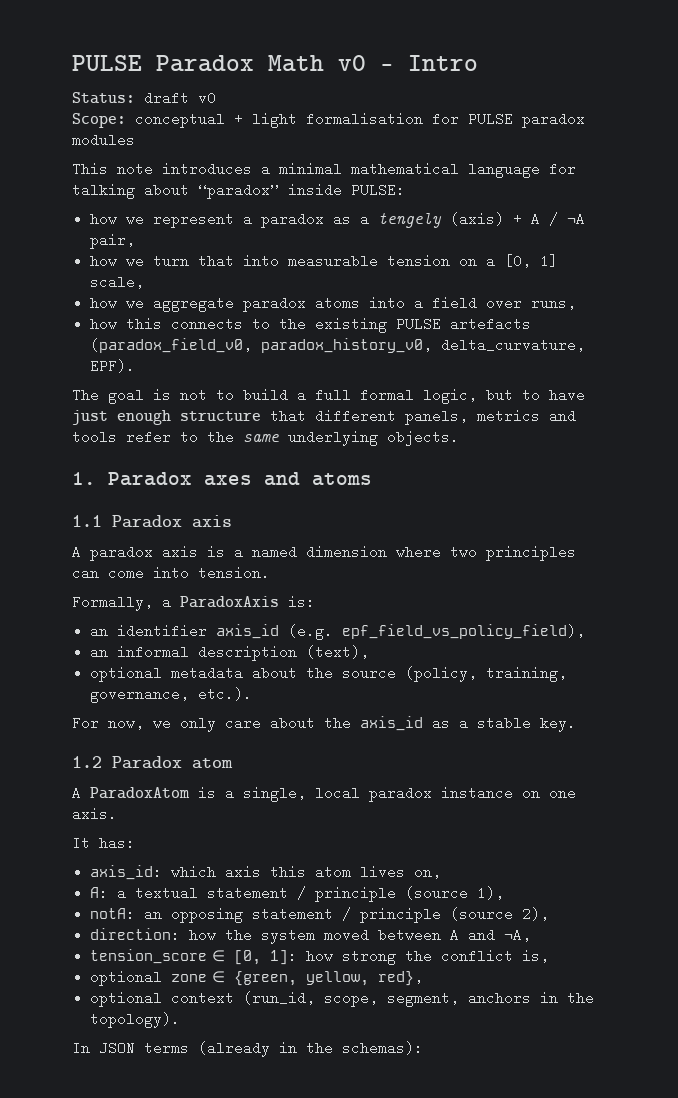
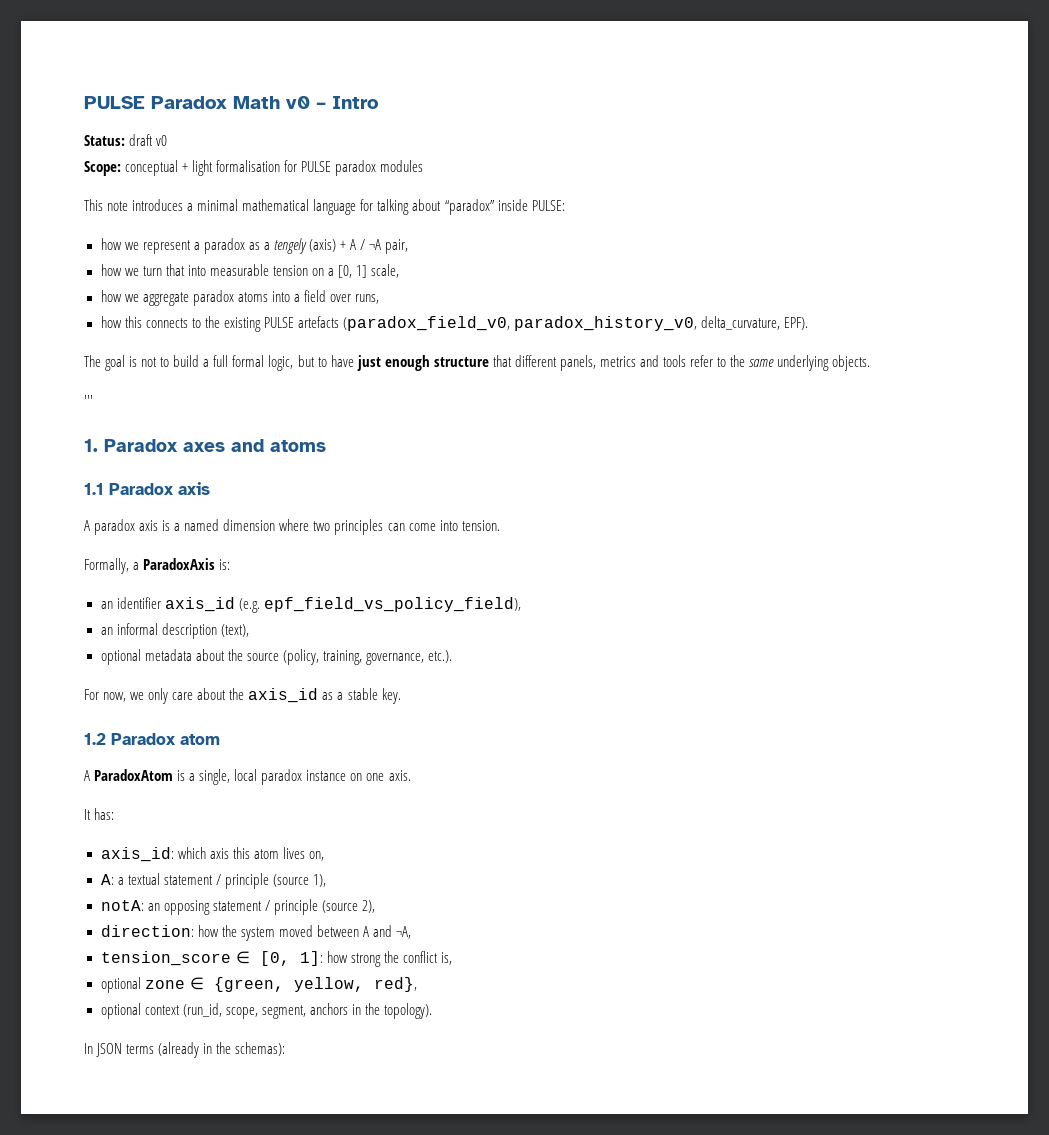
(459, 438) none -> [84,395,93,406] // '''

